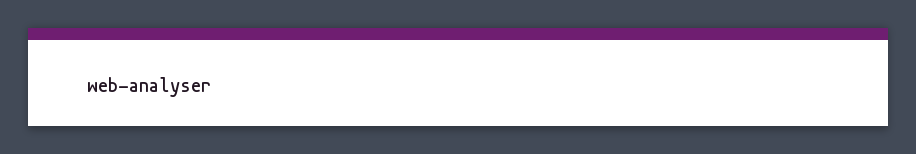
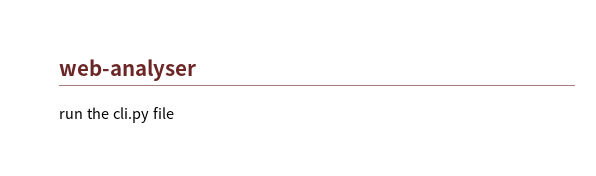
(211, 87) none -> [59,107,174,123] // run the cli.py file

